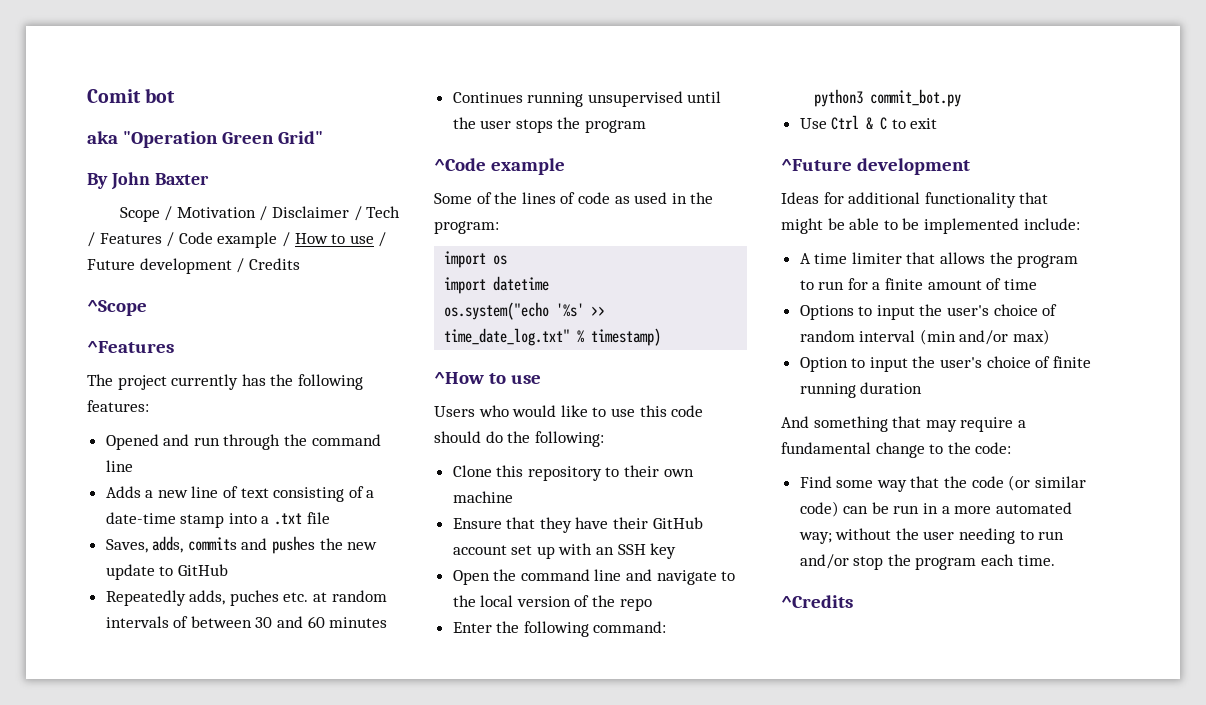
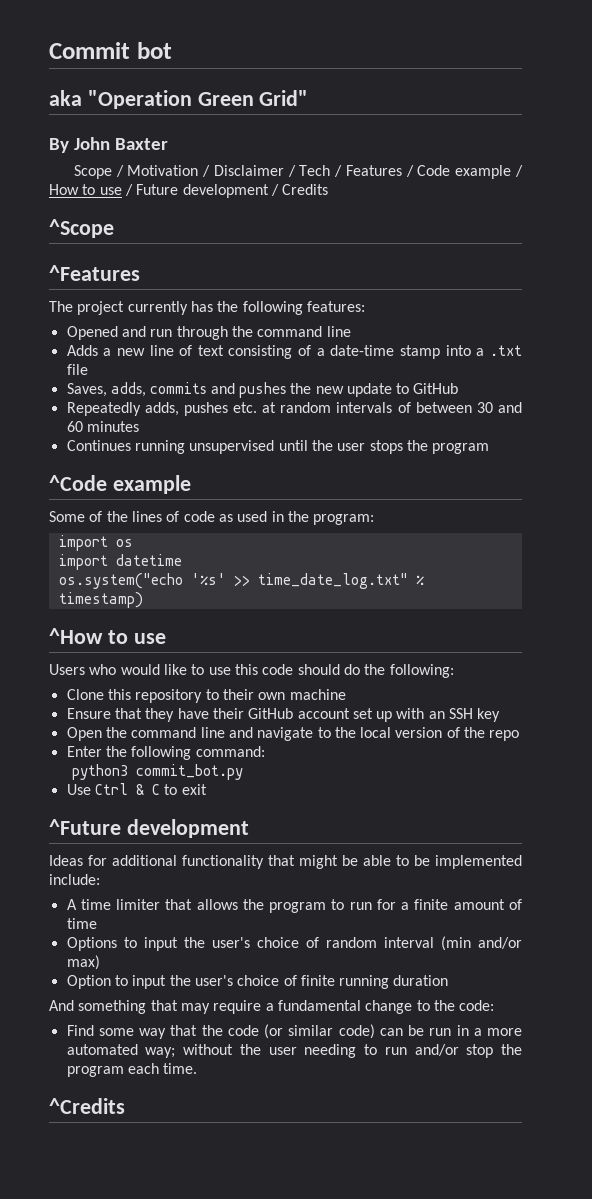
[87,89,141,103] Comit -> [49,42,130,59] Commit
[229,590,279,606] puches -> [183,402,228,416] pushes

